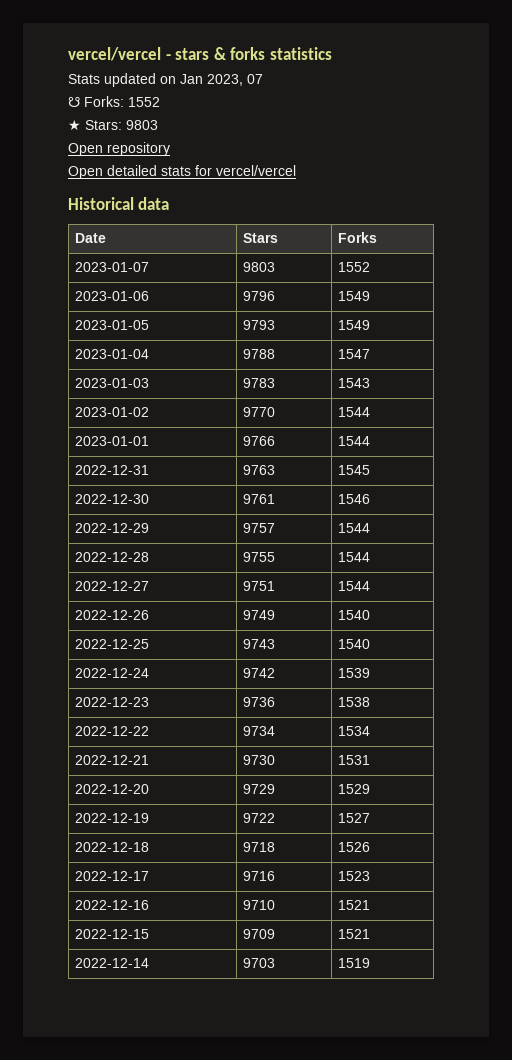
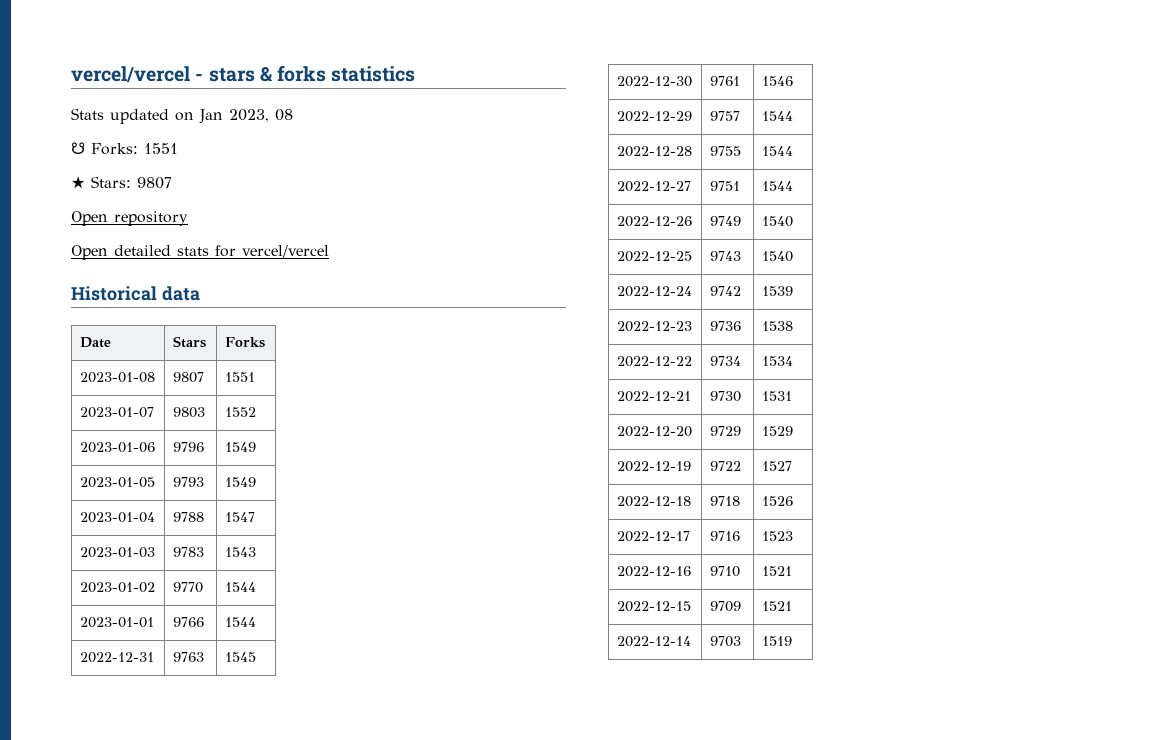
[247,74,263,84] 07 -> [275,109,293,121] 08
[128,97,160,107] 1552 -> [144,143,178,154] 1551
[126,120,158,130] 9803 -> [137,177,172,189] 9807
(377, 237) none -> [79,372,155,383] [172,372,204,383] [224,372,255,382] // 2023-01-08 | 9807 | 1551

